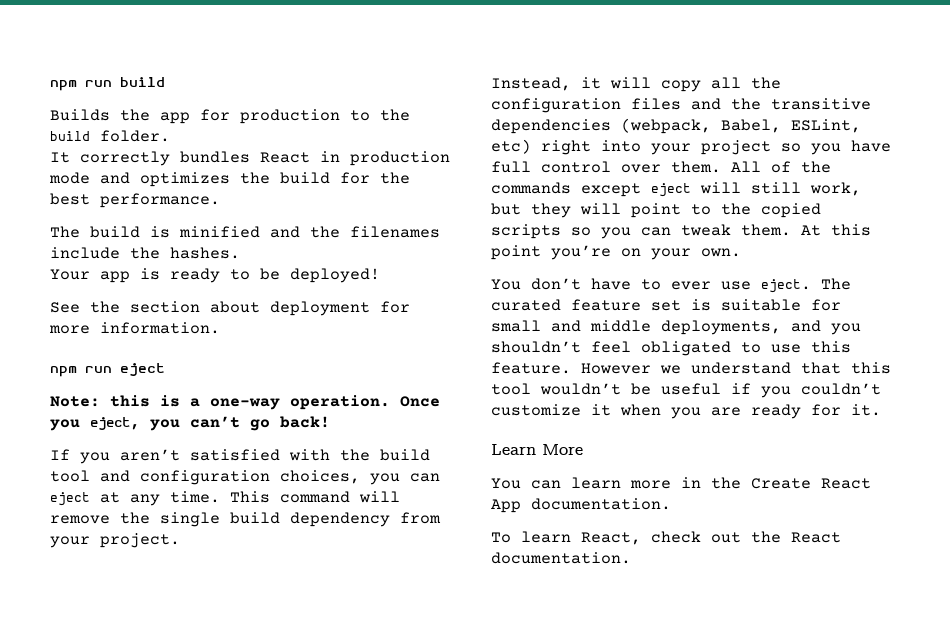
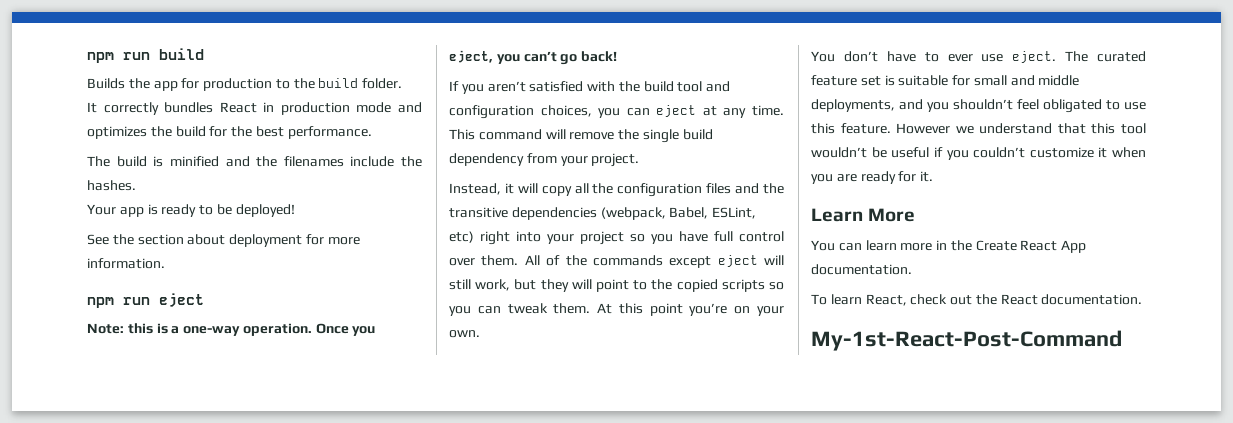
(631, 558) none -> [811,330,1122,351] // My-1st-React-Post-Command

